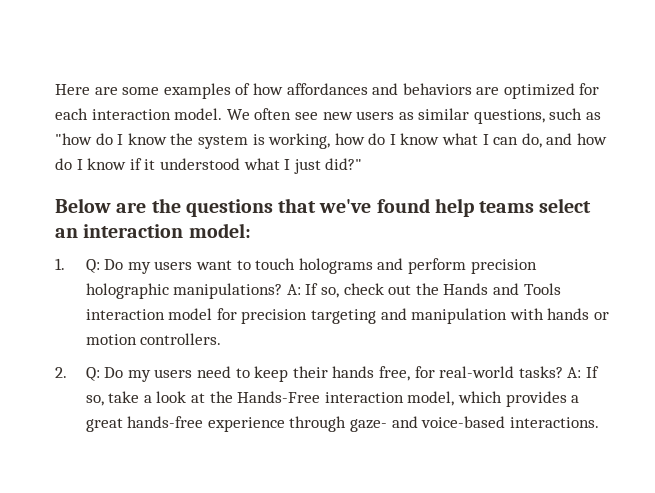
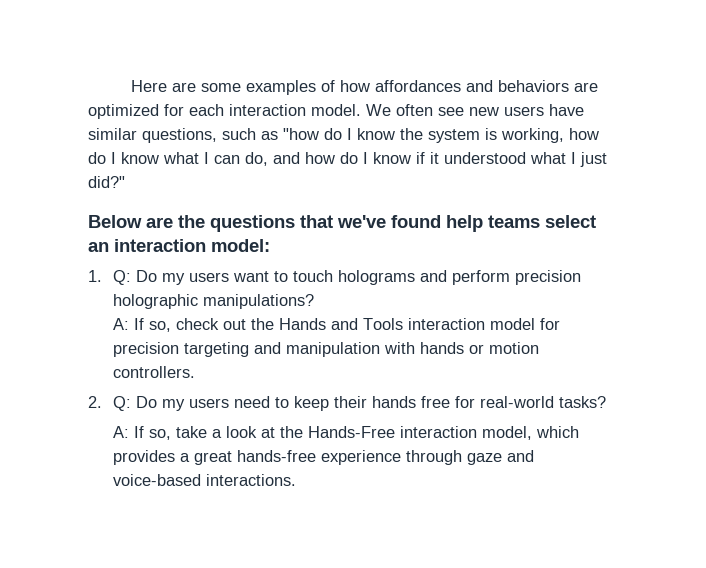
[398,112,414,120] as -> [549,104,584,116] have
(283, 291) none -> (315, 301) //
[378,366,410,381] free, -> [421,396,451,408] free
(563, 372) none -> (607, 402) //
[350,419,388,432] gaze- -> [467,453,503,465] gaze

